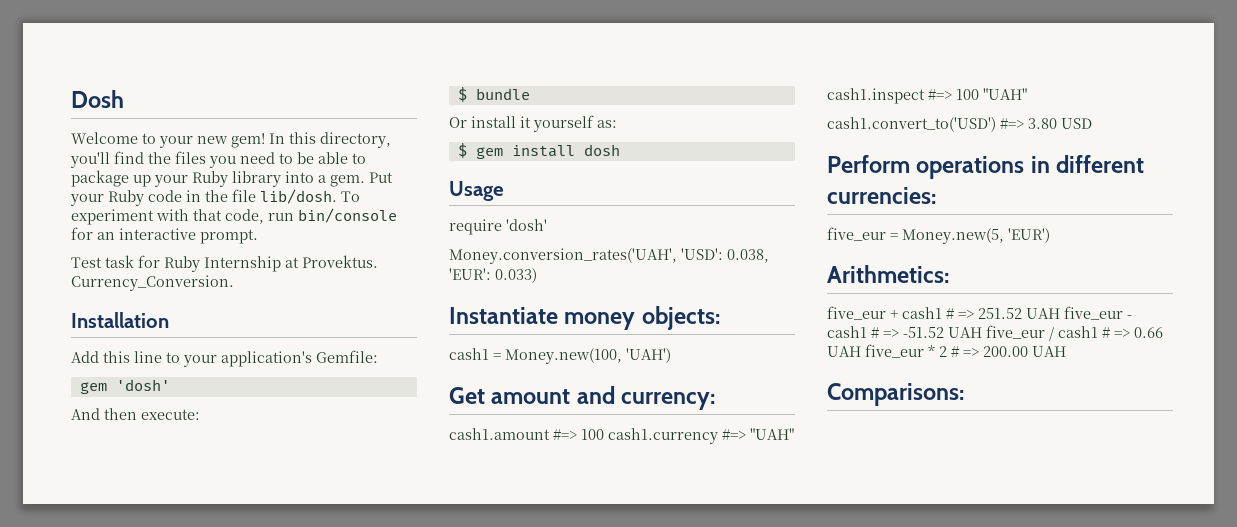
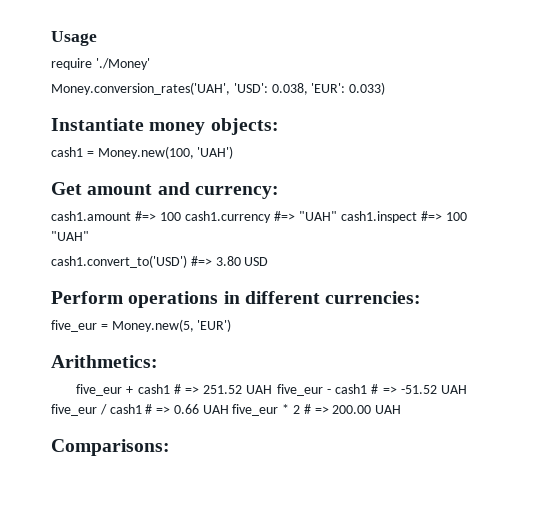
[71,90,124,108] [71,132,391,148] [70,151,366,168] [71,170,393,187] [70,189,360,206] [71,208,397,225] [71,227,258,244] [71,255,378,272] [71,275,234,291] [71,312,169,328] [71,350,378,367] [79,379,170,394] [71,408,200,420] [457,87,530,102] [449,115,617,132] [457,143,620,159] Dosh // Welcome to your new gem! In this directory, you'll find the files you need to be able to package up your Ruby library into a gem. Put your Ruby code in the file lib/dosh. To experiment with that code, run bin/console for an interactive prompt. // Test task for Ruby Internship at Provektus. Currency_Conversion. // Installation // Add this line to your application's Gemfile: // gem 'dosh' // And then execute: // $ bundle // Or install it yourself as: // $ gem install dosh // -> (51, 38) none
[506,219,547,231] 'dosh' -> [95,58,150,70] './Money'

